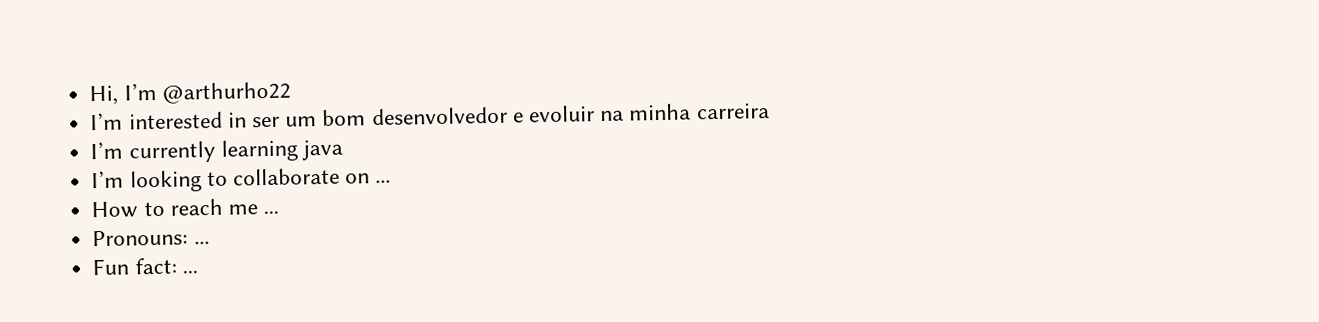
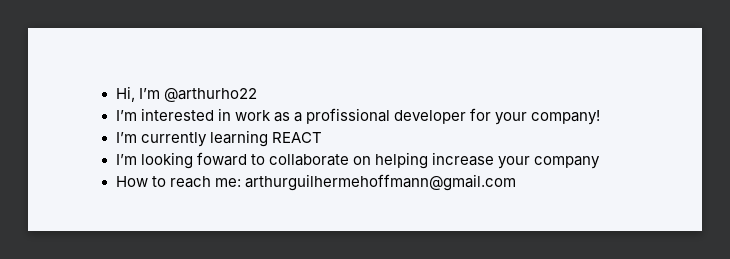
[251,103,770,128] ser um bom desenvolvedor e evoluir na minha carreira -> [234,108,601,125] work as a profissional developer for your company!
[301,139,343,161] java -> [271,132,322,143] REACT
(202, 181) none -> [196,152,247,166] foward
[375,179,392,184] ... -> [374,152,600,169] helping increase your company
[227,204,280,215] [92,229,210,247] [92,257,198,276] me ... // Pronouns: ... // Fun fact: ... -> [214,174,516,191] me: arthurguilhermehoffmann@gmail.com

